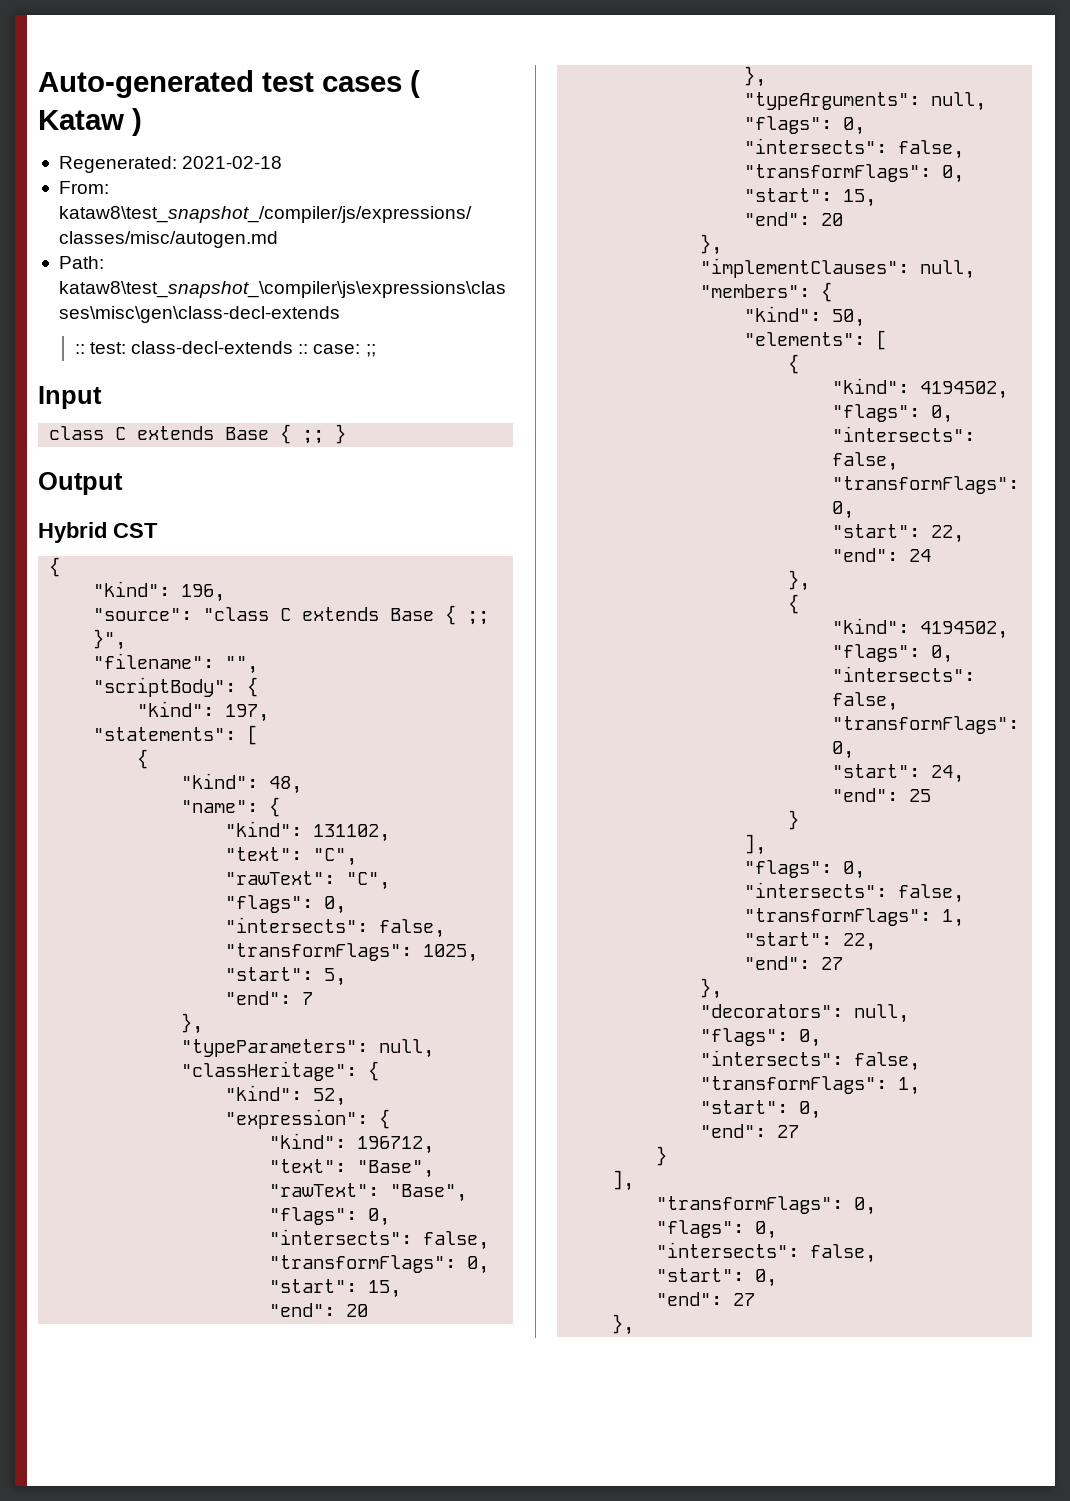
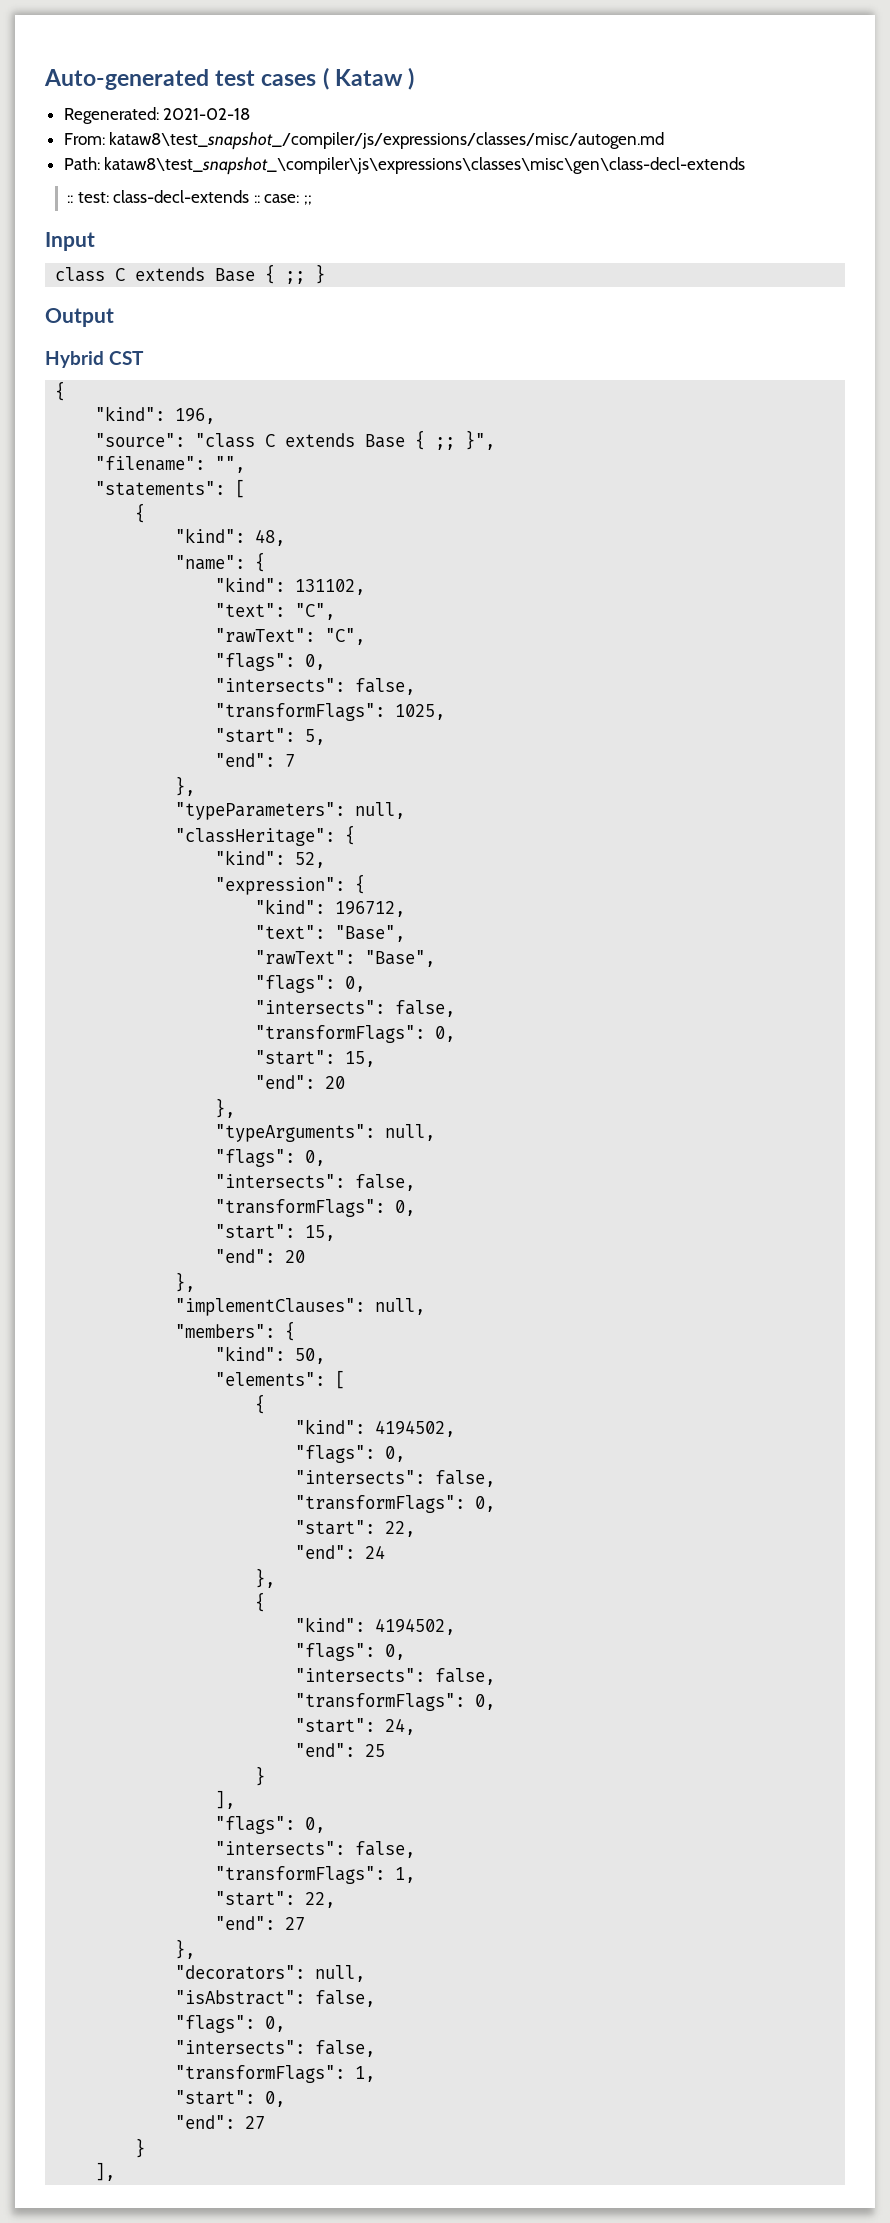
[93,677,259,697] [137,701,270,722] // "scriptBody": { // "kind": 197, -> (246, 464) none
(910, 1013) none -> [175,1990,376,2007] // "isAbstract": false,
[656,1196,877,1215] [656,1220,778,1239] [656,1242,877,1263] [656,1268,778,1287] [656,1292,756,1306] [612,1314,635,1335] // "transformFlags": 0, // "flags": 0, // "intersects": false, // "start": 0, // "end": 27 // }, -> (116, 2171) none

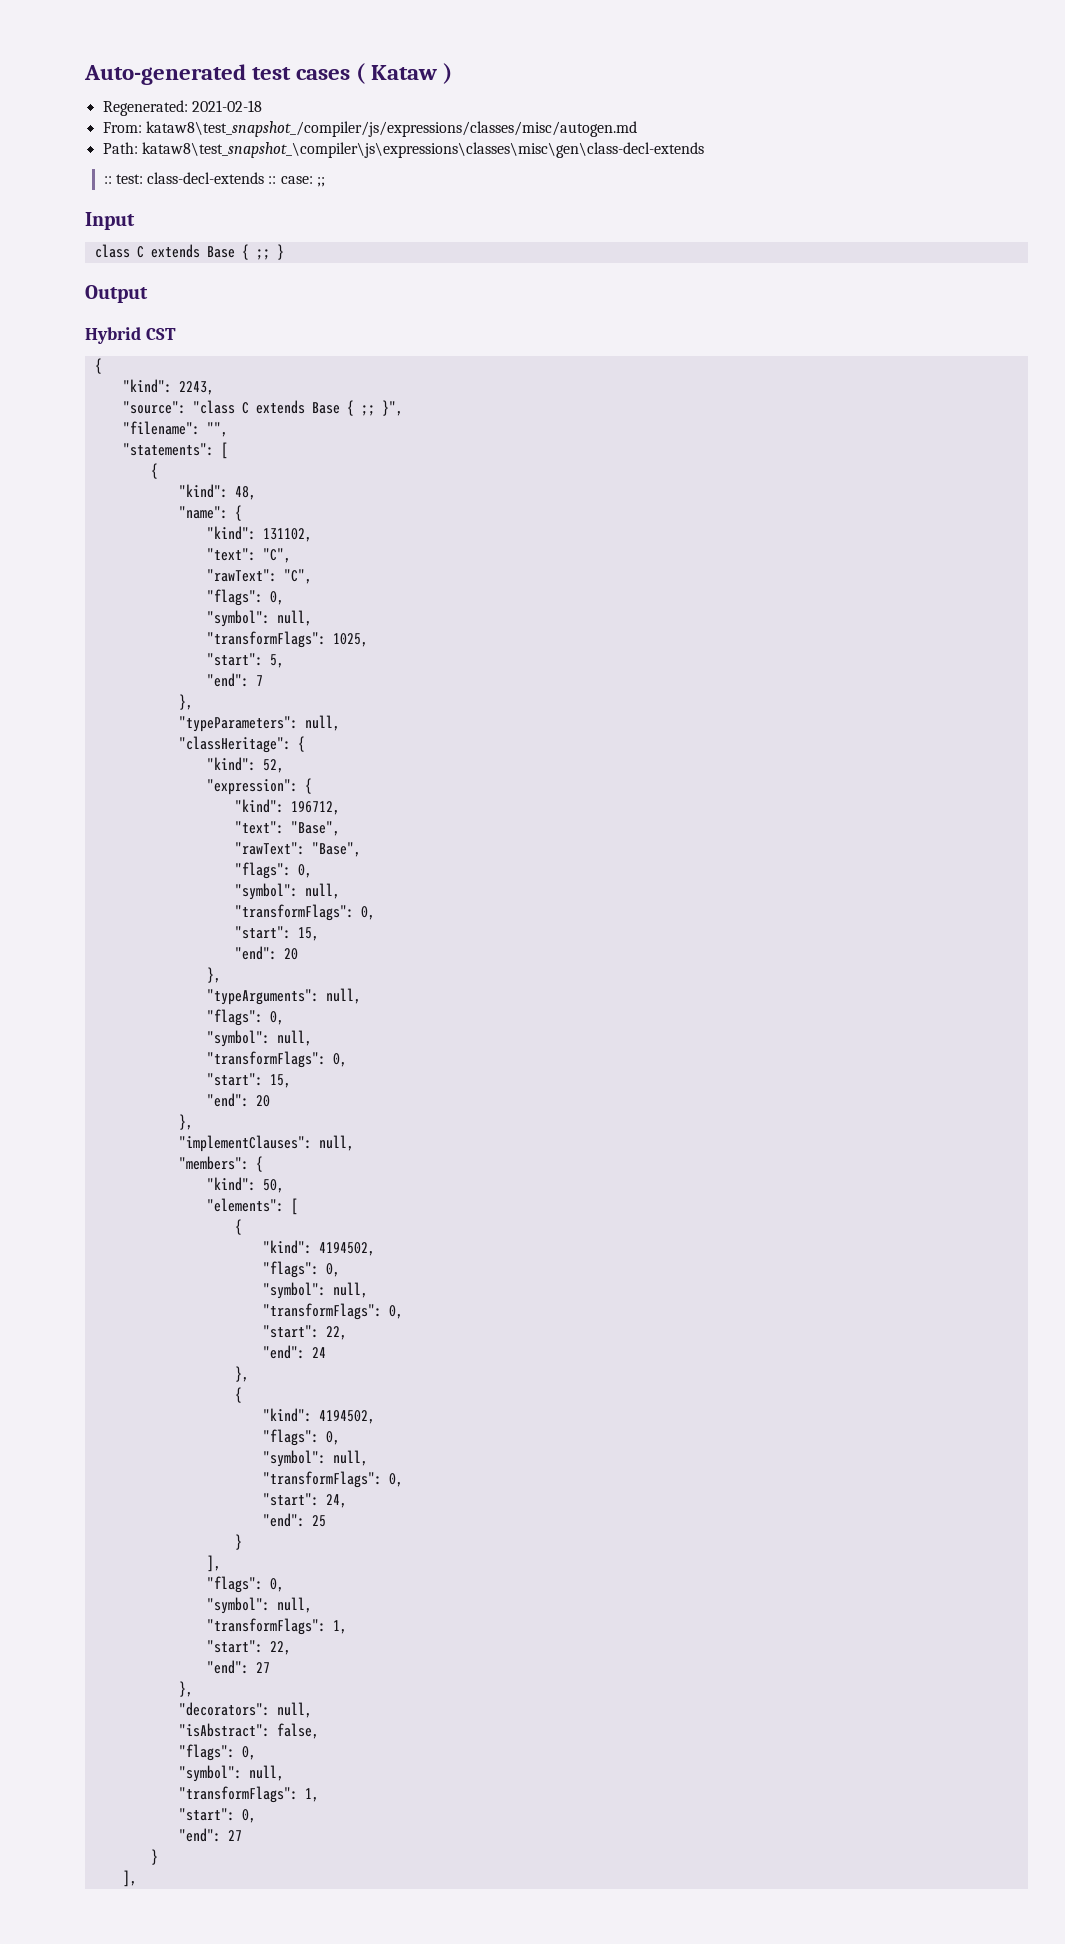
[175,408,216,424] 196, -> [178,381,214,395] 2243,
[215,678,416,695] "intersects": false, -> [206,610,312,627] "symbol": null,
[255,1000,456,1017] "intersects": false, -> [234,883,340,900] "symbol": null,
[215,1174,416,1191] "intersects": false, -> [206,1030,312,1047] "symbol": null,
[295,1470,496,1487] "intersects": false, -> [262,1282,368,1299] "symbol": null,
[295,1668,496,1685] "intersects": false, -> [262,1450,368,1467] "symbol": null,
[215,1841,416,1858] "intersects": false, -> [206,1597,312,1614] "symbol": null,
[175,2040,376,2057] "intersects": false, -> [178,1765,284,1782] "symbol": null,

